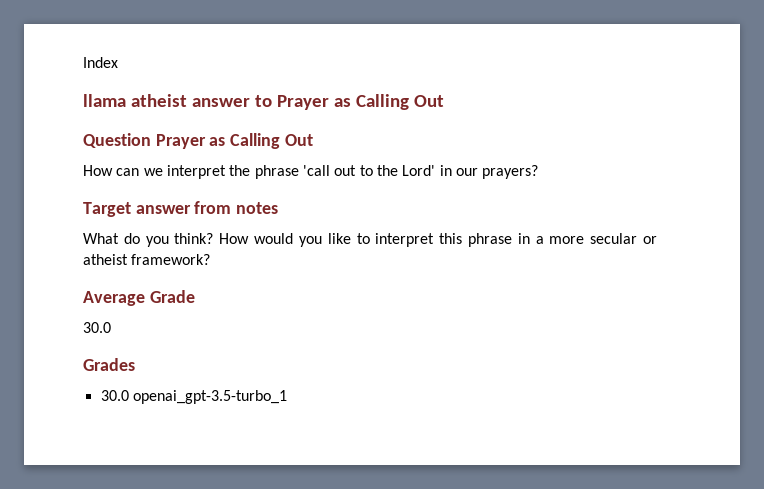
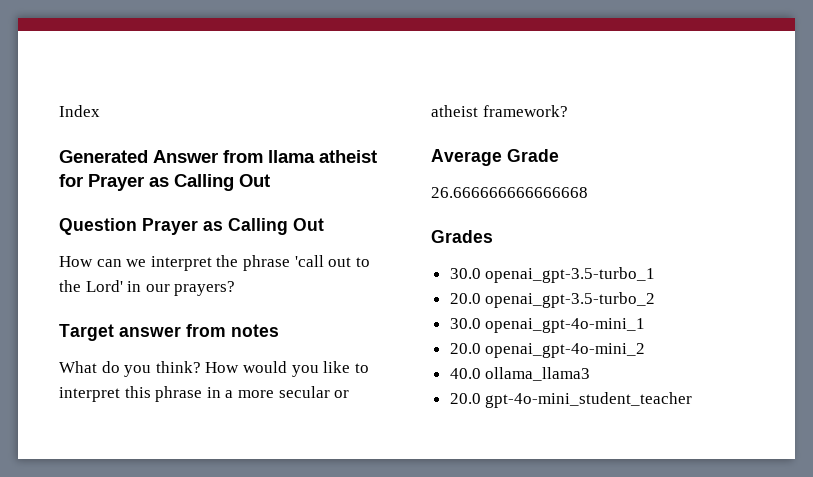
[83,94,272,107] llama atheist answer to -> [59,150,377,163] [59,174,83,187] Generated Answer from llama atheist for
[83,322,111,333] 30.0 -> [431,187,588,198] 26.666666666666668
(287, 397) none -> [449,292,656,308] [449,318,646,333] [449,343,646,358] [449,367,591,381] [449,392,693,408] // 20.0 openai_gpt-3.5-turbo_2 // 30.0 openai_gpt-4o-mini_1 // 20.0 openai_gpt-4o-mini_2 // 40.0 ollama_llama3 // 20.0 gpt-4o-mini_student_teacher

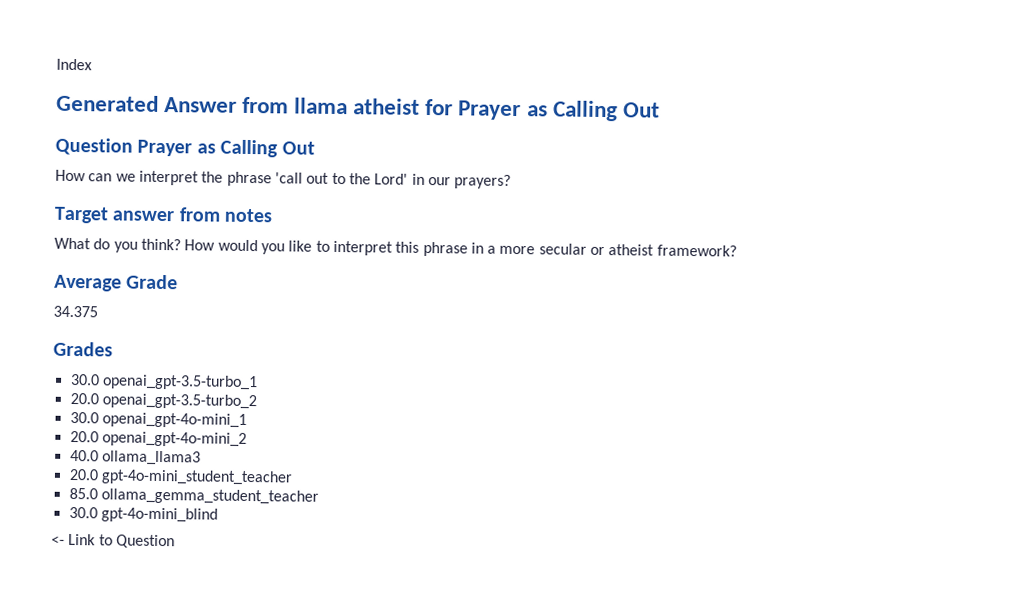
[431,187,588,198] 26.666666666666668 -> [53,305,98,318] 34.375
(693, 400) none -> [68,487,319,505] [68,506,218,523] [51,533,175,549] // 85.0 ollama_gemma_student_teacher // 30.0 gpt-4o-mini_blind // <- Link to Question

